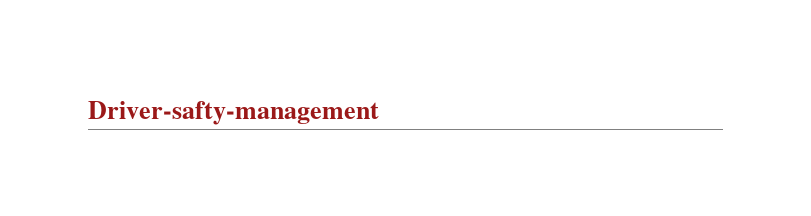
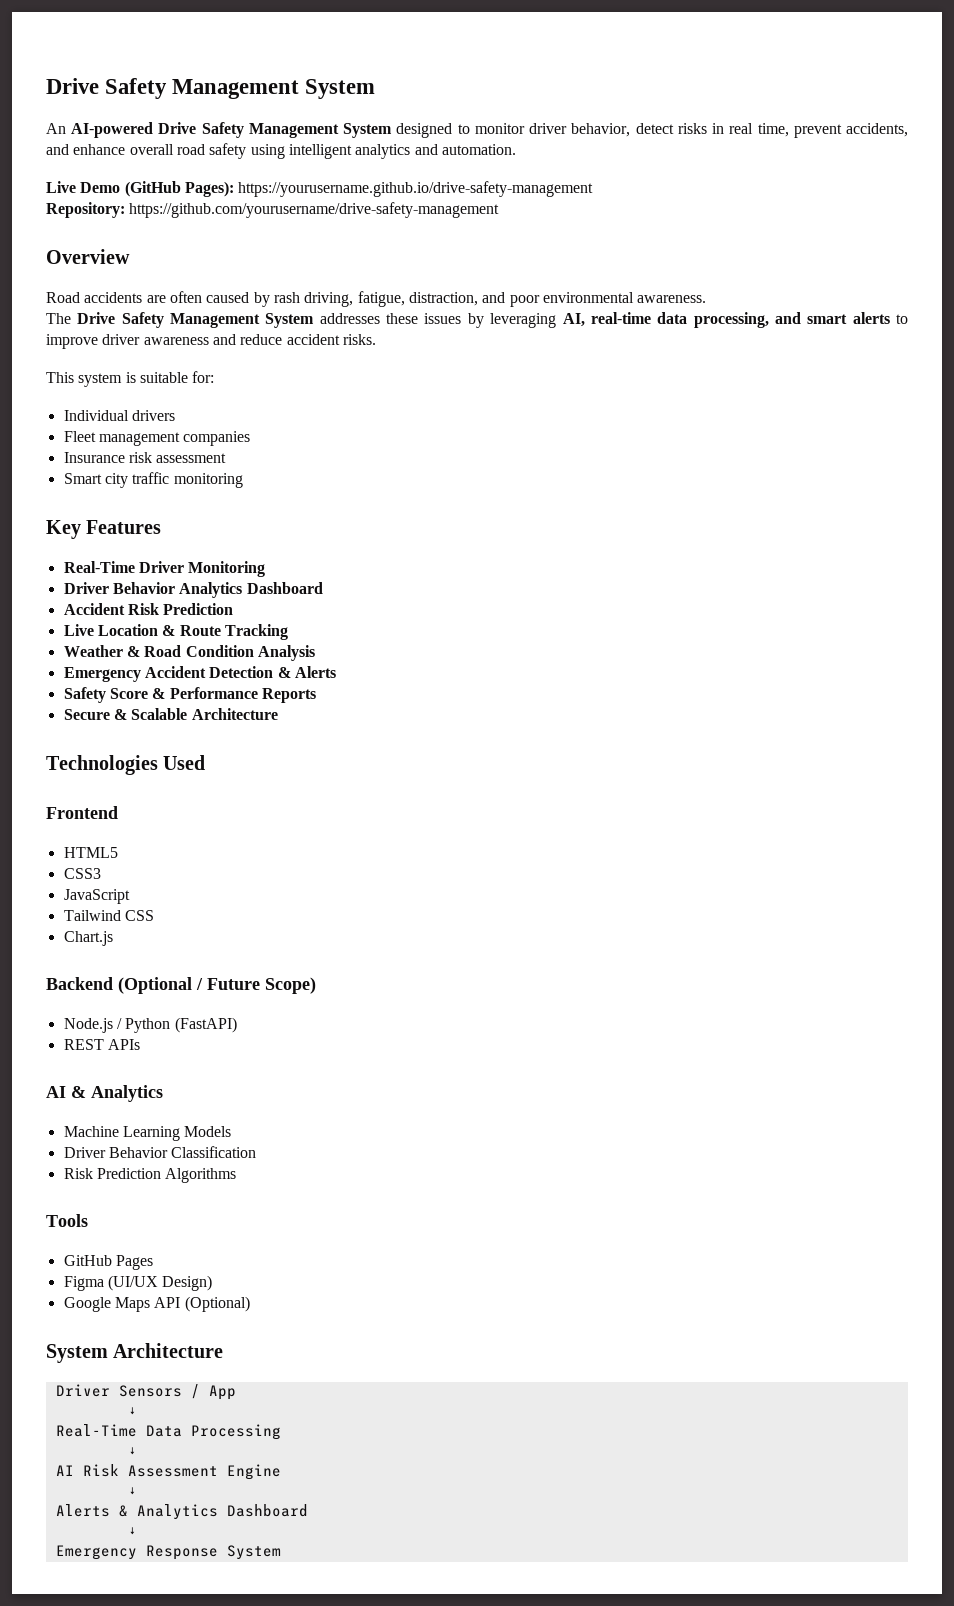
[88,101,379,125] Driver-safty-management -> [46,78,376,99] [46,122,909,138] [46,143,516,159] [46,181,594,197] [46,202,500,218] [46,249,130,264] [46,291,707,307] [46,312,909,328] [46,334,376,349] [46,371,215,387] [63,410,175,421] [63,431,251,446] [63,452,227,463] [63,472,243,488] [46,520,162,539] [63,561,266,577] [63,582,323,598] [63,603,234,615] [63,624,288,640] [63,645,315,661] [63,666,336,682] [63,687,316,703] [63,708,278,720] [46,755,206,775] [46,806,118,819] [63,847,118,858] [63,868,101,879] [63,889,130,904] [63,910,154,921] [63,931,113,946] [46,977,316,994] [63,1017,237,1033] [63,1039,140,1050] [46,1085,163,1102] [63,1126,232,1141] [63,1146,257,1158] [63,1168,237,1183] [46,1214,88,1227] [63,1255,153,1270] [63,1275,213,1291] [63,1296,250,1312] [46,1343,224,1363] [55,1384,236,1400] [127,1407,137,1416] [55,1424,281,1440] [127,1447,137,1456] [55,1464,281,1480] [127,1487,137,1496] [55,1504,308,1520] [127,1527,137,1536] [55,1545,281,1560] Drive Safety Management System // An AI-powered Drive Safety Management System designed to monitor driver behavior, detect risks in real time, prevent accidents, and enhance overall road safety using intelligent analytics and automation. // Live Demo (GitHub Pages): https://yourusername.github.io/drive-safety-management // Repository: https://github.com/yourusername/drive-safety-management // Overview // Road accidents are often caused by rash driving, fatigue, distraction, and poor environmental awareness. // The Drive Safety Management System addresses these issues by leveraging AI, real-time data processing, and smart alerts to improve driver awareness and reduce accident risks. // This system is suitable for: // Individual drivers // Fleet management companies // Insurance risk assessment // Smart city traffic monitoring // Key Features // Real-Time Driver Monitoring // Driver Behavior Analytics Dashboard // Accident Risk Prediction // Live Location & Route Tracking // Weather & Road Condition Analysis // Emergency Accident Detection & Alerts // Safety Score & Performance Reports // Secure & Scalable Architecture // Technologies Used // Frontend // HTML5 // CSS3 // JavaScript // Tailwind CSS // Chart.js // Backend (Optional / Future Scope) // Node.js / Python (FastAPI) // REST APIs // AI & Analytics // Machine Learning Models // Driver Behavior Classification // Risk Prediction Algorithms // Tools // GitHub Pages // Figma (UI/UX Design) // Google Maps API (Optional) // System Architecture // Driver Sensors / App // ↓ // Real-Time Data Processing // ↓ // AI Risk Assessment Engine // ↓ // Alerts & Analytics Dashboard // ↓ // Emergency Response System

